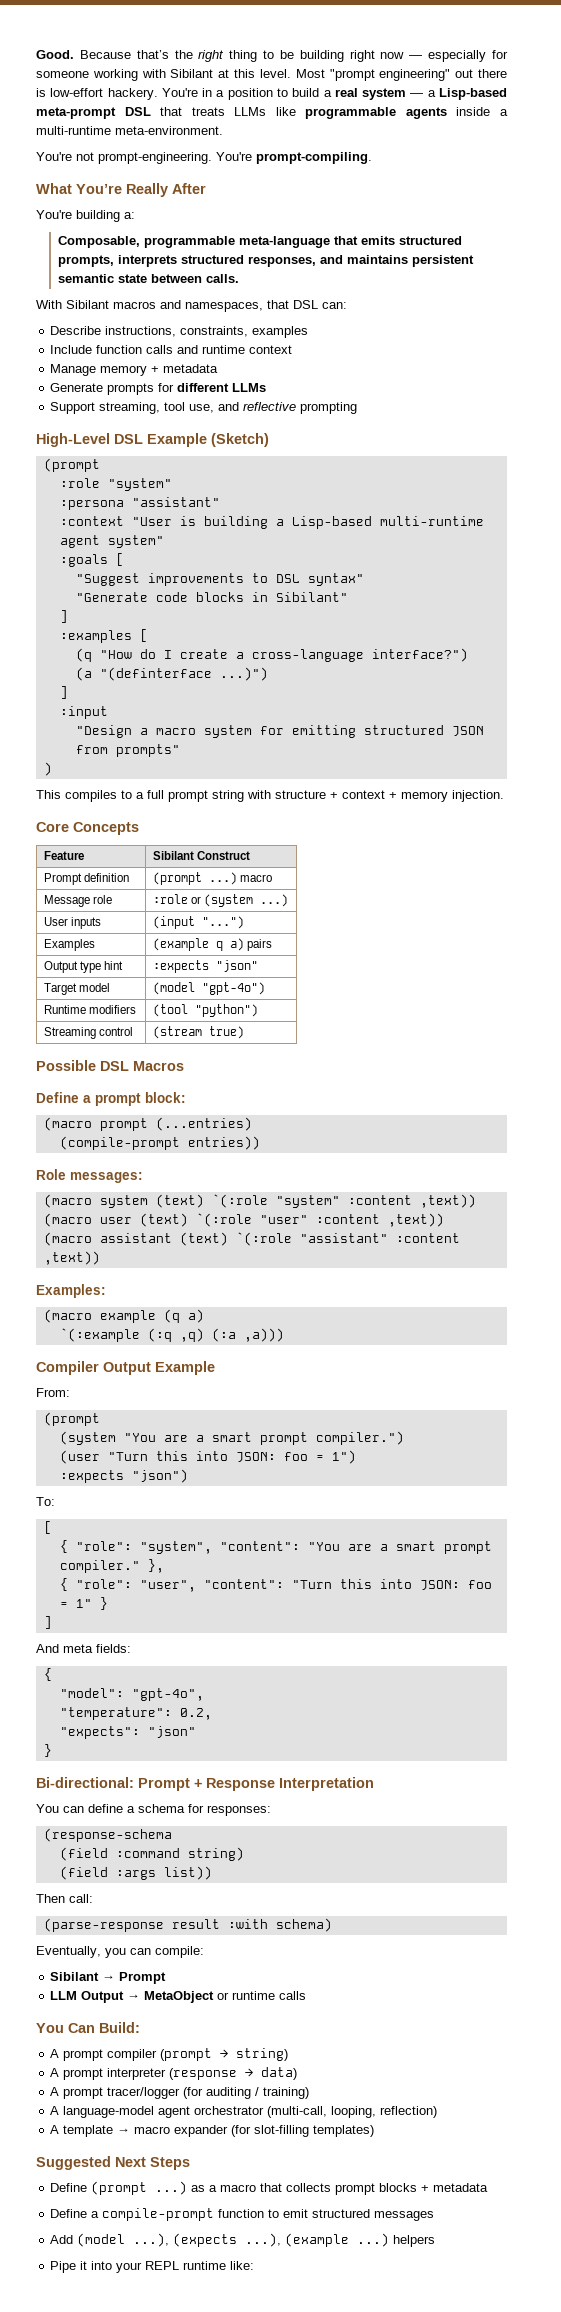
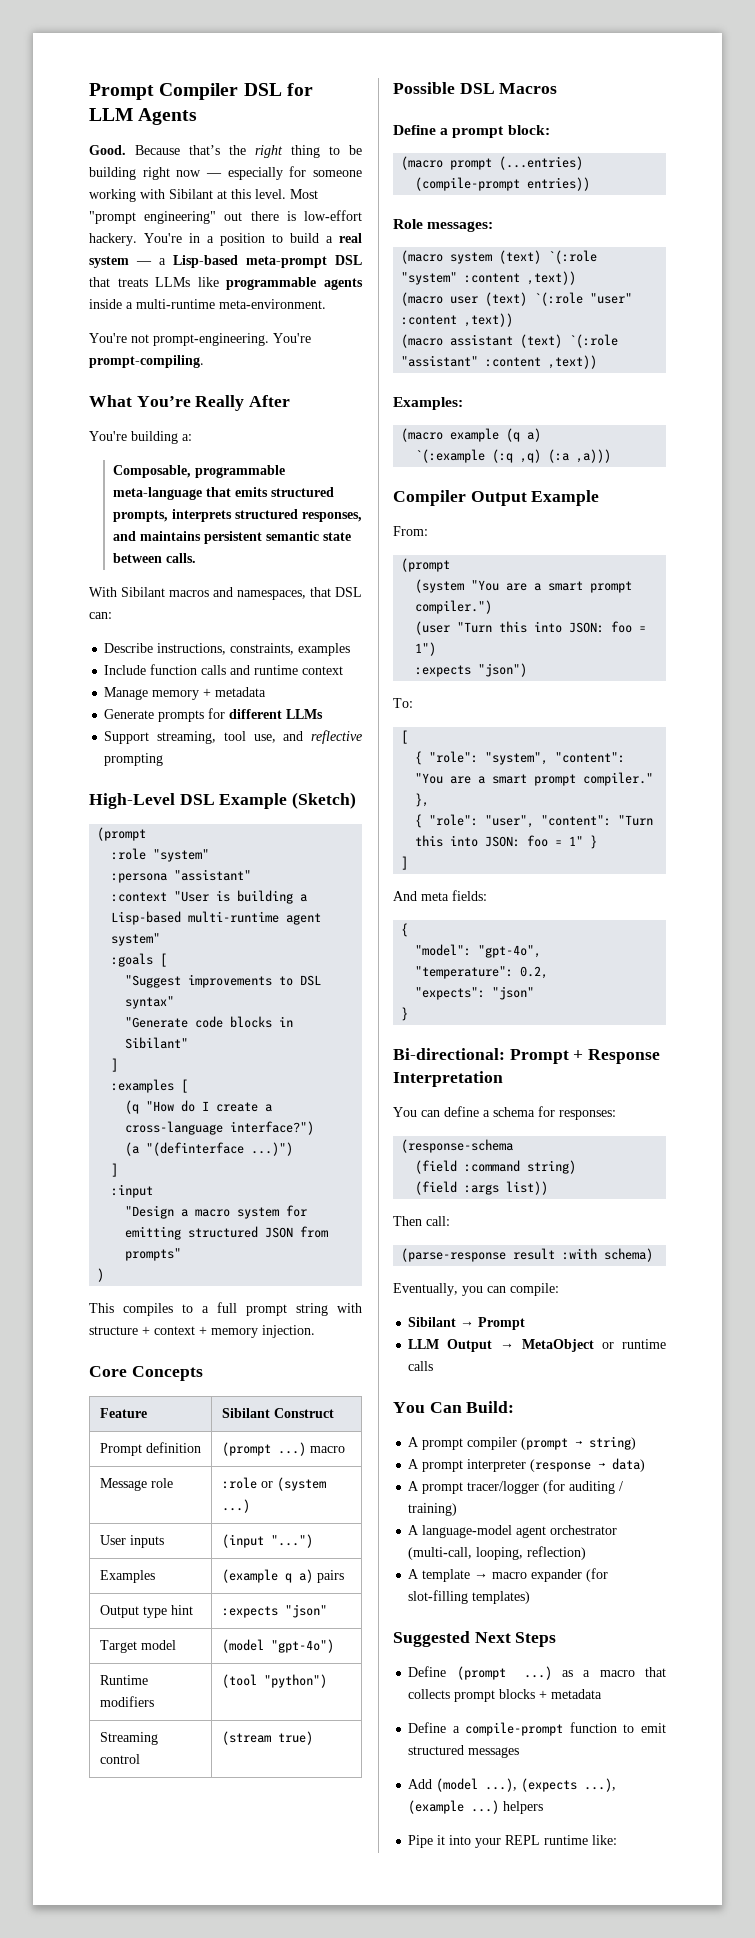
(36, 54) none -> [89,83,313,100] [89,108,198,125] Prompt Compiler DSL for LLM Agents //

